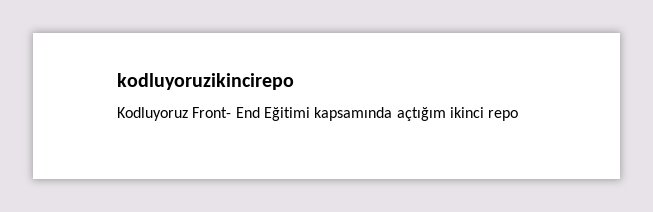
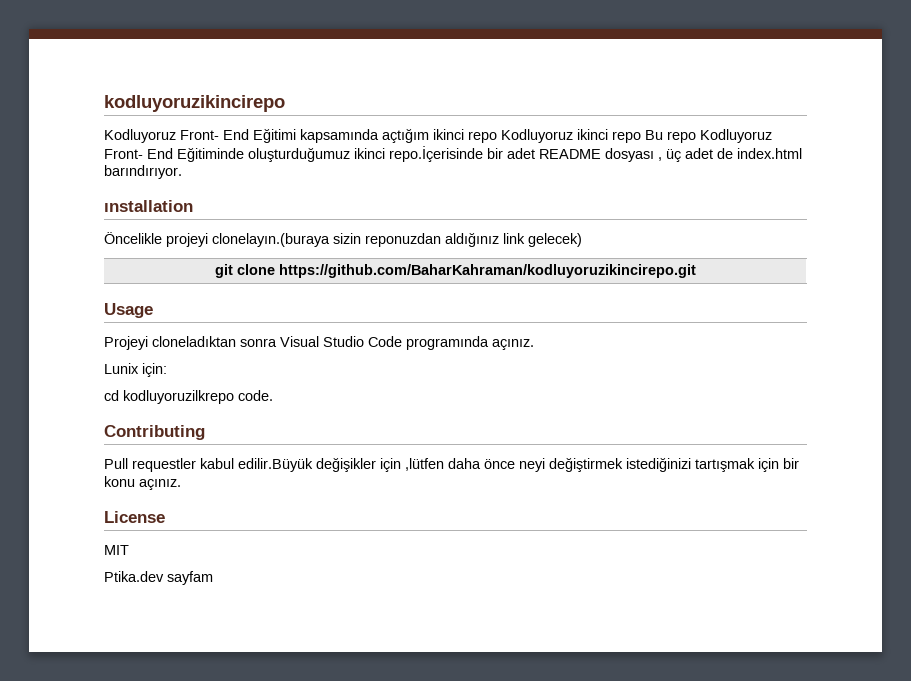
(519, 115) none -> [501,129,772,143] [104,146,802,162] [104,165,182,179] [104,200,193,212] [104,232,582,247] [215,264,696,278] [104,303,153,318] [104,336,534,350] [104,363,167,377] [104,390,273,404] [104,425,205,440] [104,457,799,472] [104,476,181,490] [104,511,165,523] [104,545,129,555] [104,571,213,585] Kodluyoruz ikinci repo Bu repo Kodluyoruz Front- End Eğitiminde oluşturduğumuz ikinci repo.İçerisinde bir adet README dosyası , üç adet de index.html barındırıyor. // ınstallation // Öncelikle projeyi clonelayın.(buraya sizin reponuzdan aldığınız link gelecek) // git clone https://github.com/BaharKahraman/kodluyoruzikincirepo.git // Usage // Projeyi cloneladıktan sonra Visual Studio Code programında açınız. // Lunix için: // cd kodluyoruzilkrepo code. // Contributing // Pull requestler kabul edilir.Büyük değişikler için ,lütfen daha önce neyi değiştirmek istediğinizi tartışmak için bir konu açınız. // License // MIT // Ptika.dev sayfam

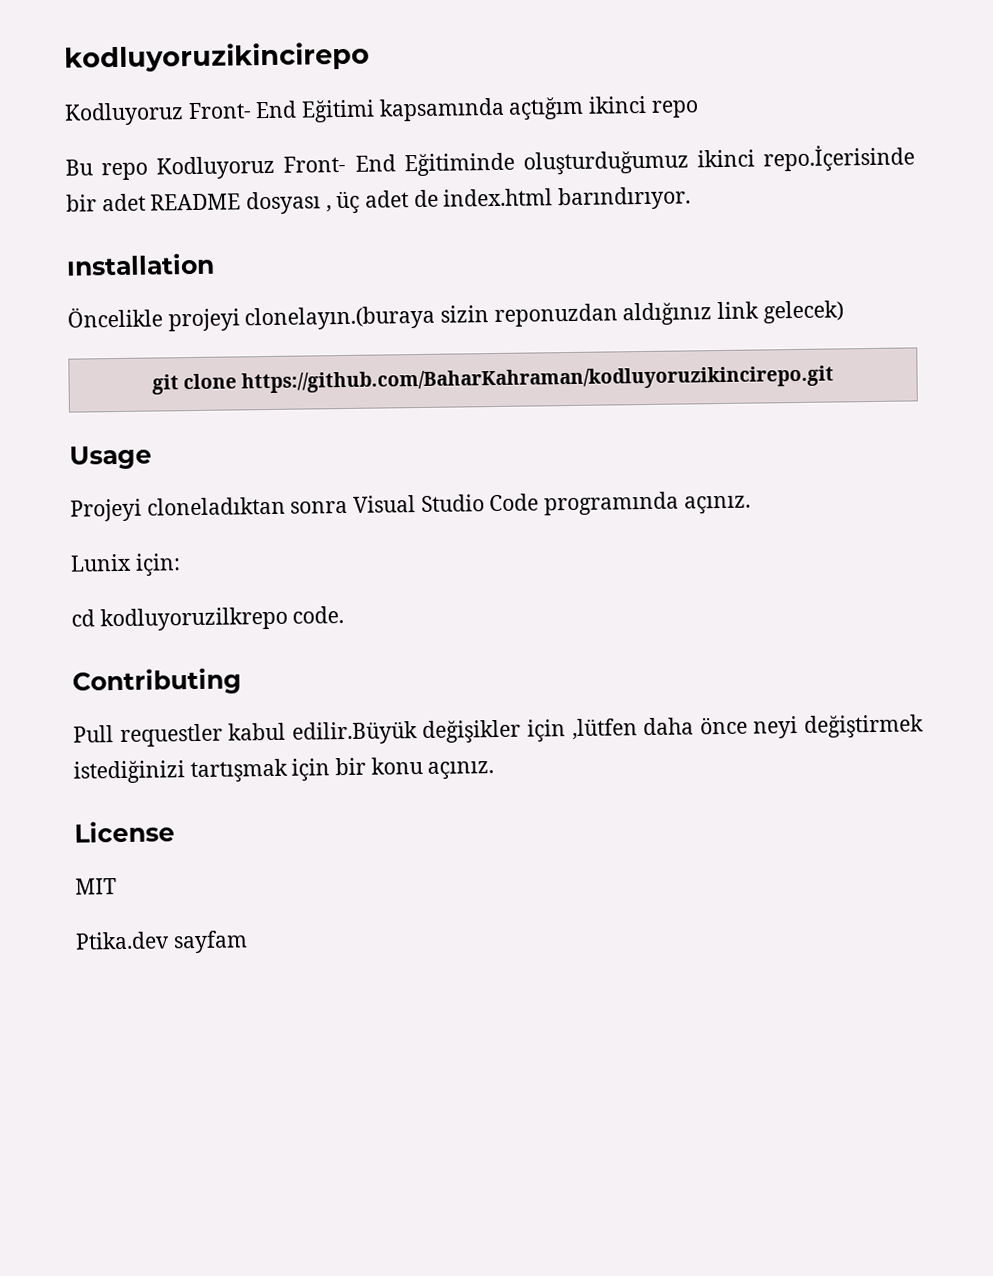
[501,129,641,143] Kodluyoruz ikinci repo -> (699, 109) //

